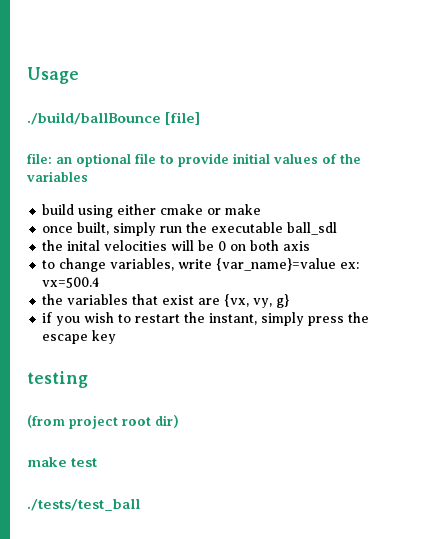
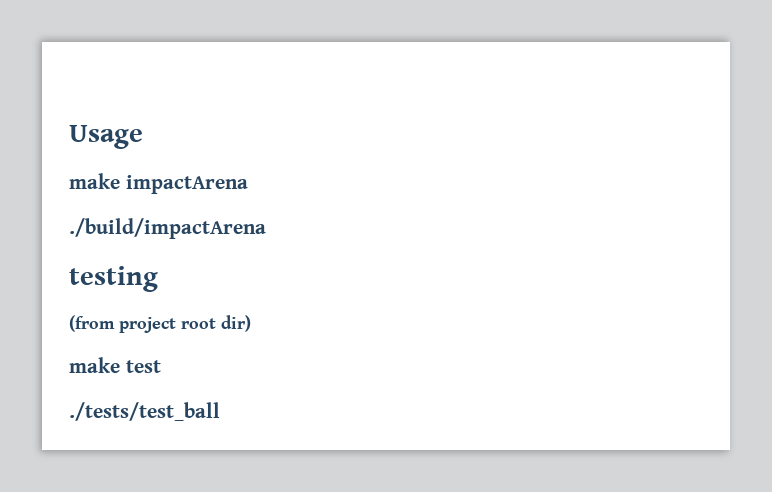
[27,112,201,125] [27,153,361,167] [26,171,88,182] [42,204,262,218] [42,222,338,236] [42,240,311,251] [42,258,360,272] [42,277,100,288] [42,294,290,308] [42,312,370,326] [42,330,117,344] ./build/ballBounce [file] // file: an optional file to provide initial values of the variables // build using either cmake or make // once built, simply run the executable ball_sdl // the inital velocities will be 0 on both axis // to change variables, write {var_name}=value ex: vx=500.4 // the variables that exist are {vx, vy, g} // if you wish to restart the instant, simply press the escape key -> [69,173,248,194] [69,218,266,239] make impactArena // ./build/impactArena

